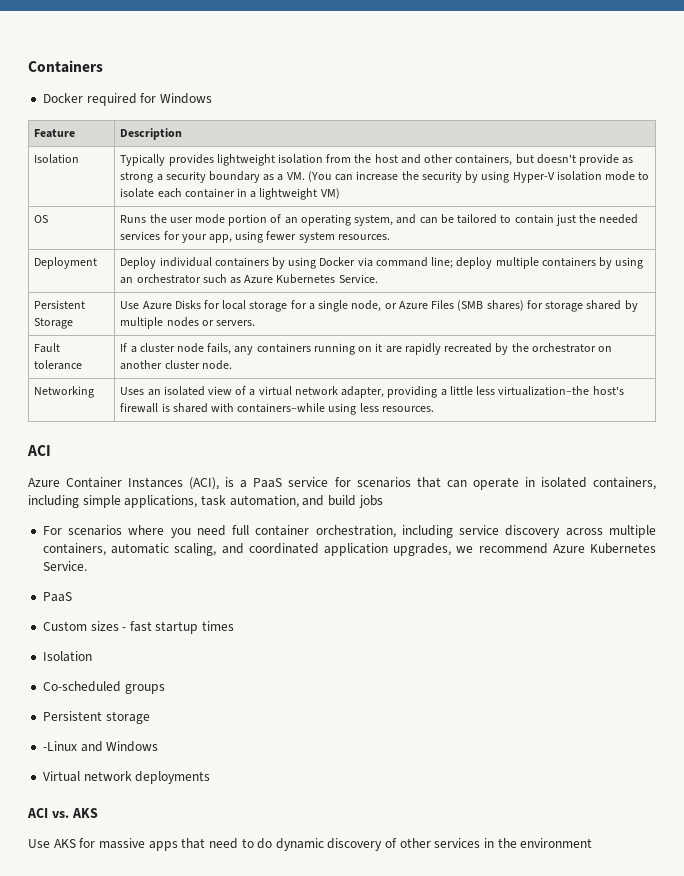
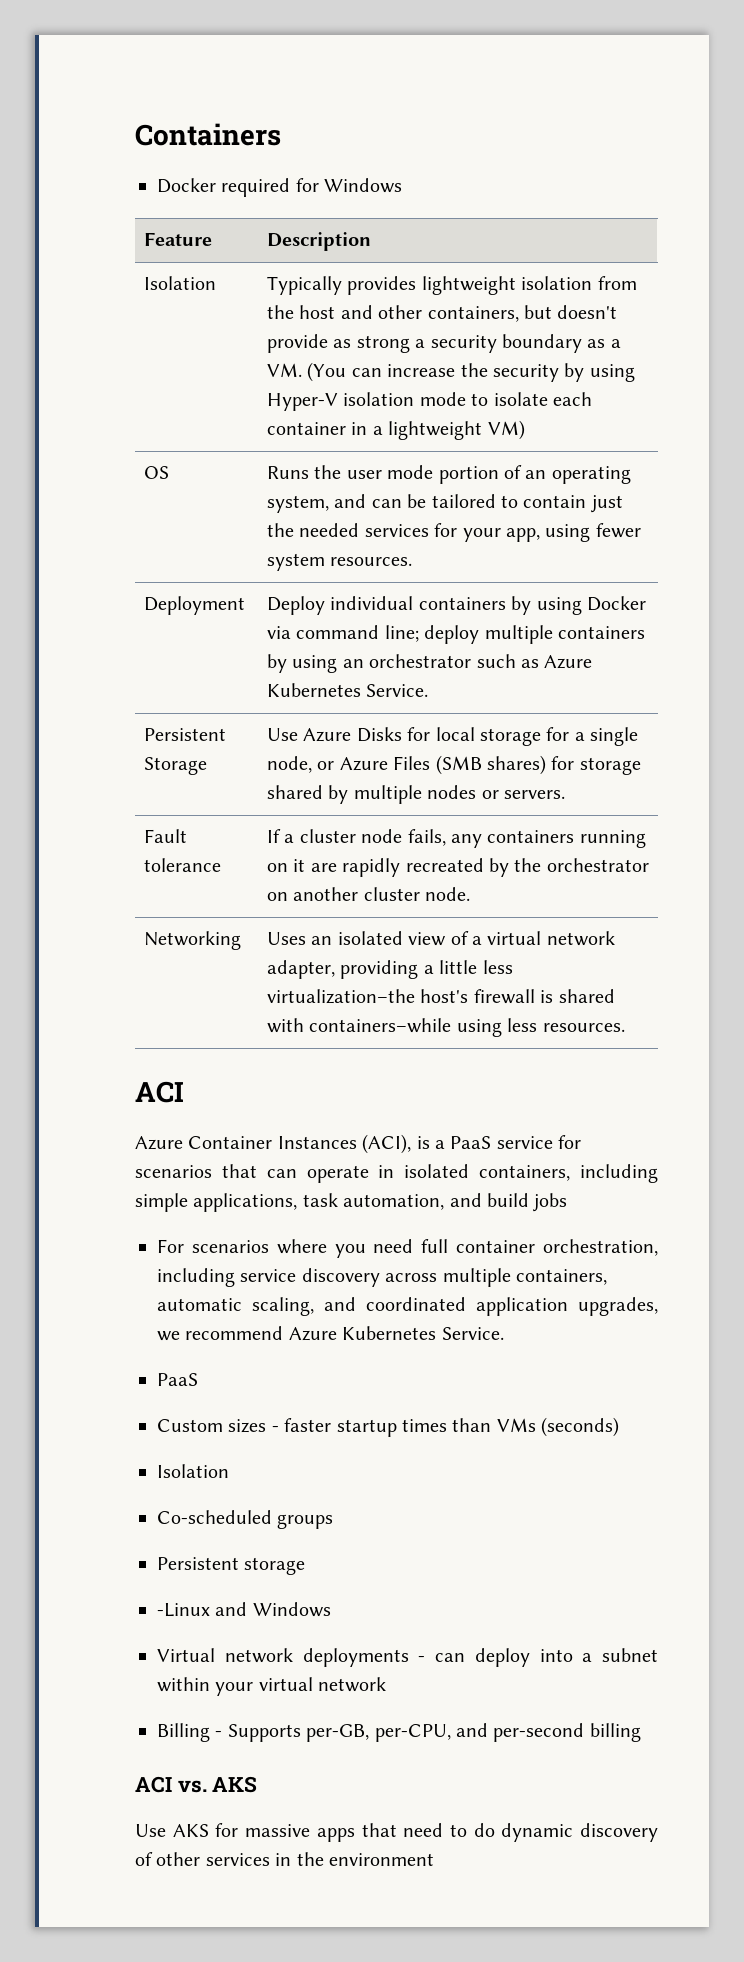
[129,621,152,632] fast -> [284,1418,332,1432] faster
(235, 626) none -> [452,1417,620,1437] than VMs (seconds)
(211, 777) none -> [418,1648,658,1667] [157,1677,387,1696] [157,1723,641,1742] - can deploy into a subnet within your virtual network // Billing - Supports per-GB, per-CPU, and per-second billing

